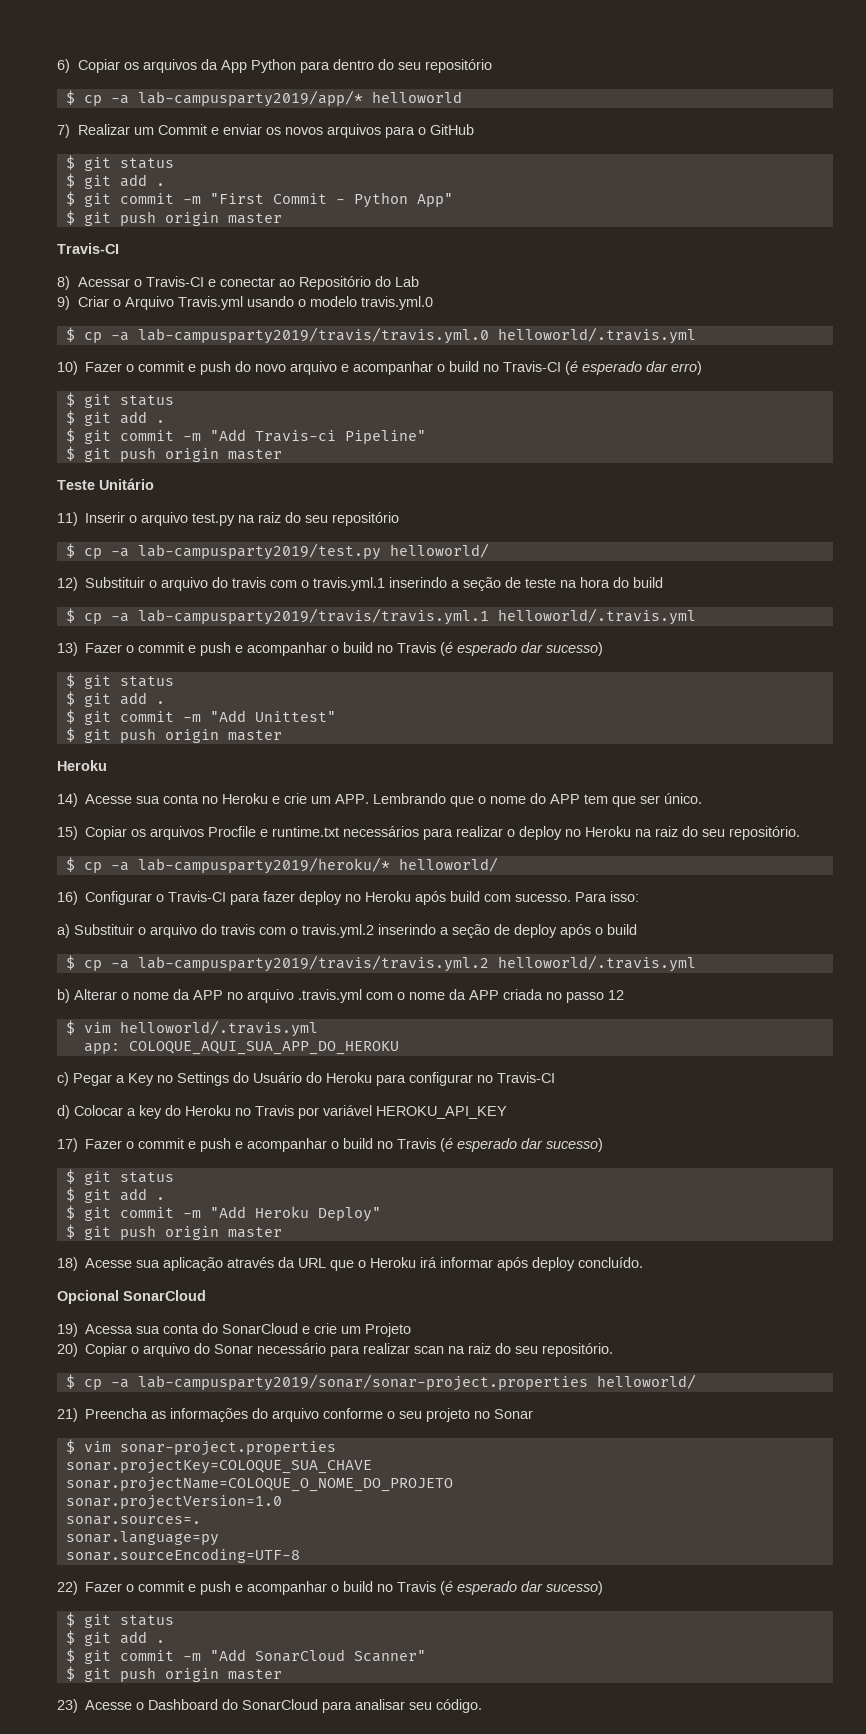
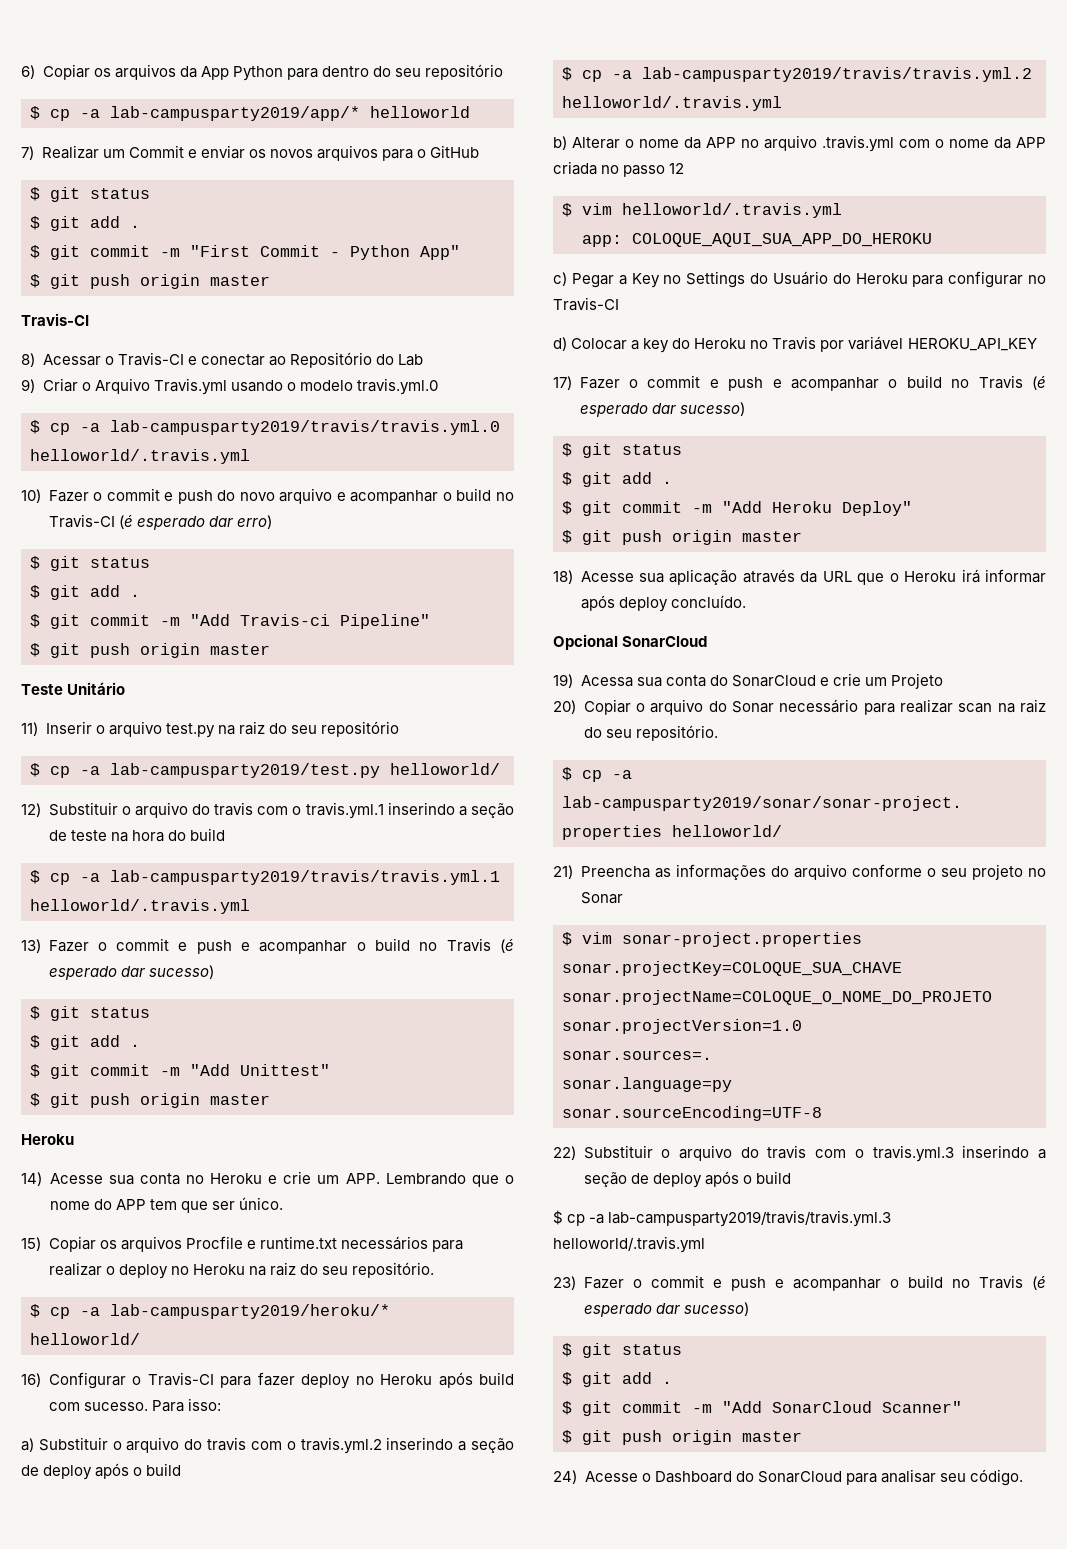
(78, 1588) none -> [583,1145,1046,1162] [583,1171,791,1188] [553,1210,892,1227] [553,1236,705,1253] [553,1276,576,1290] Substituir o arquivo do travis com o travis.yml.3 inserindo a seção de deploy após o build // $ cp -a lab-campusparty2019/travis/travis.yml.3 helloworld/.travis.yml // 23)
[57,1699,78,1713] 23) -> [553,1470,577,1484] 24)

